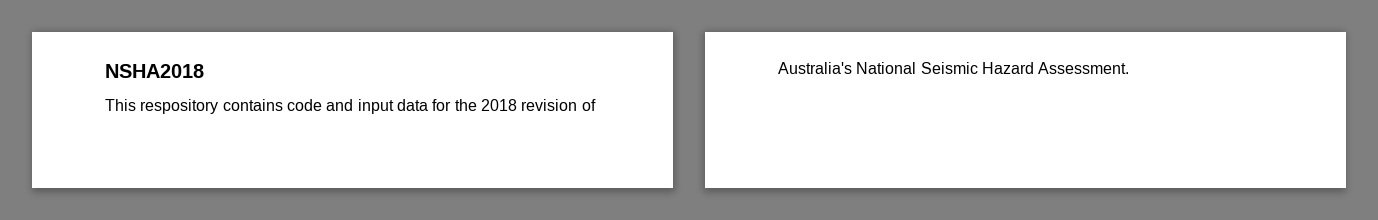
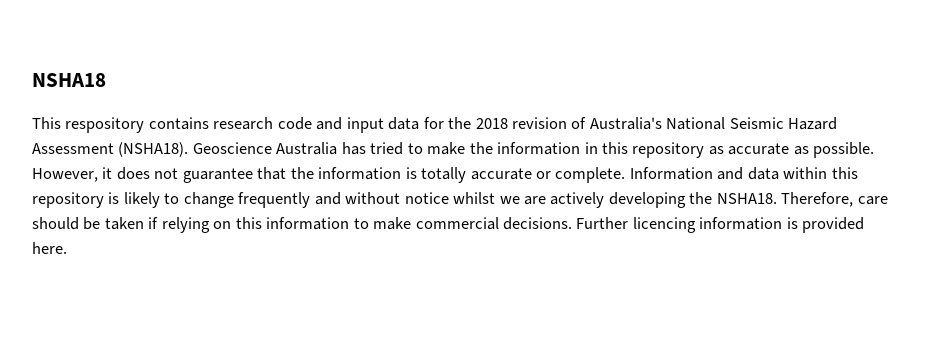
[105,64,204,78] NSHA2018 -> [32,73,106,87] NSHA18
(283, 105) none -> [213,117,274,130] research
[1038,62,1130,74] Assessment. -> [32,142,875,158] [32,167,858,183] [32,192,888,208] [32,217,865,233] [32,242,67,254] Assessment (NSHA18). Geoscience Australia has tried to make the information in this repository as accurate as possible. However, it does not guarantee that the information is totally accurate or complete. Information and data within this repository is likely to change frequently and without notice whilst we are actively developing the NSHA18. Therefore, care should be taken if relying on this information to make commercial decisions. Further licencing information is provided here.

